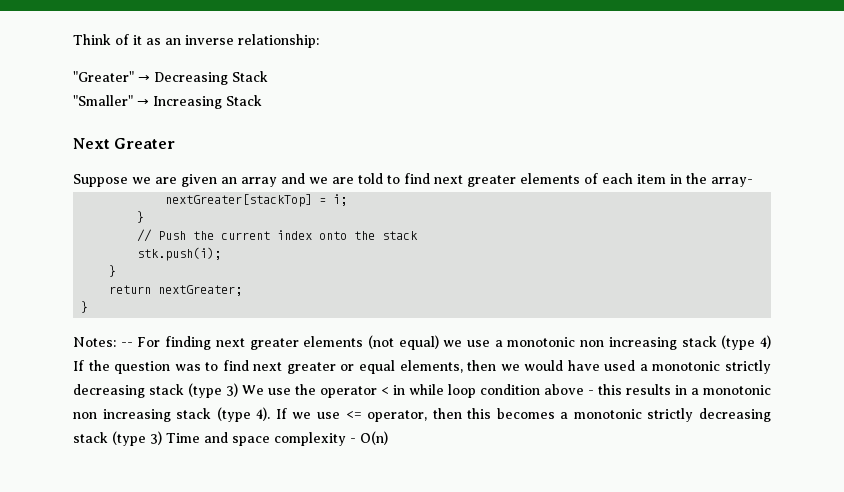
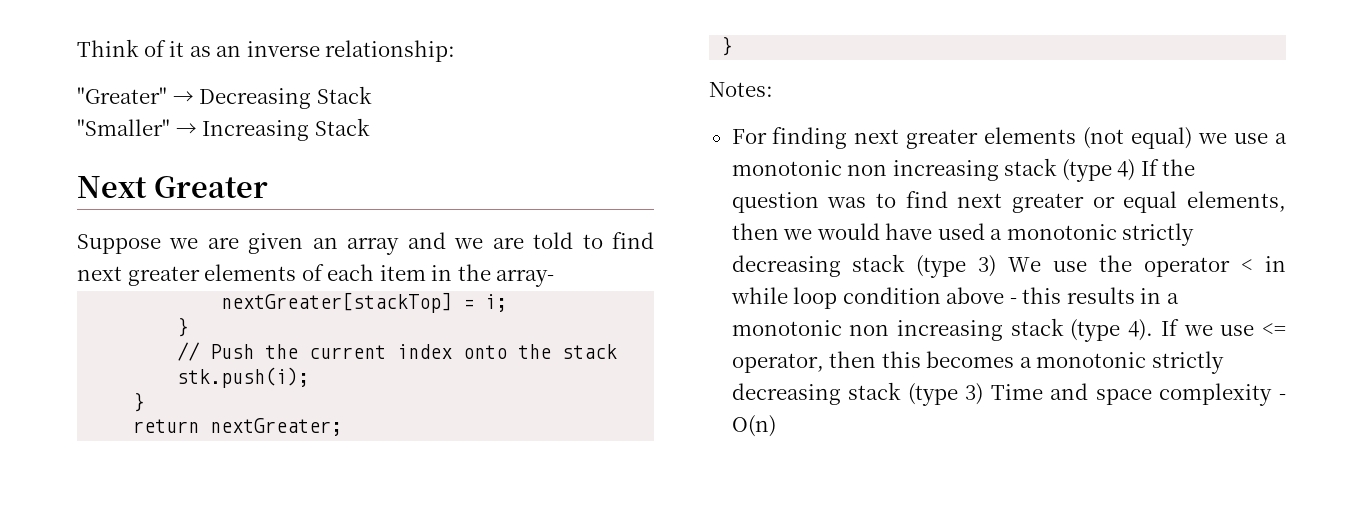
[120,342,133,347] -- -> (773, 89) //

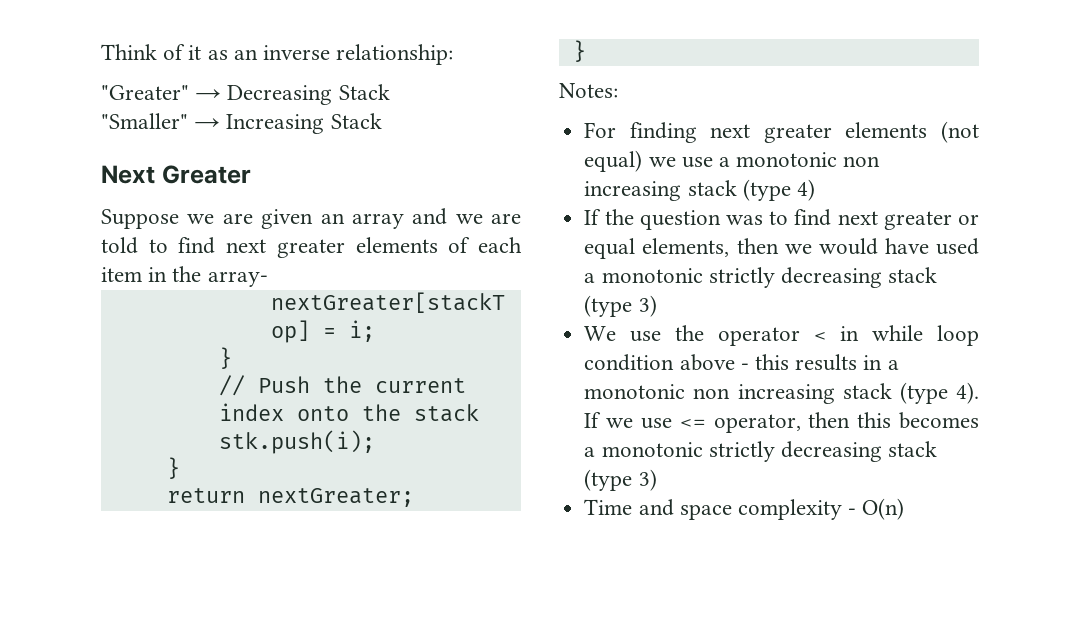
(1136, 170) none -> (815, 190) //
(997, 266) none -> (657, 306) //
(984, 394) none -> (657, 480) //

